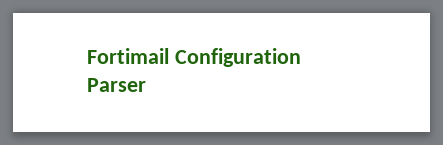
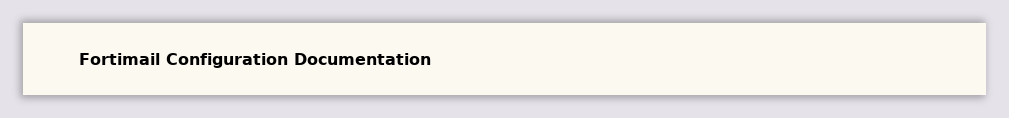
[87,78,146,92] Parser -> [294,53,431,65] Documentation

